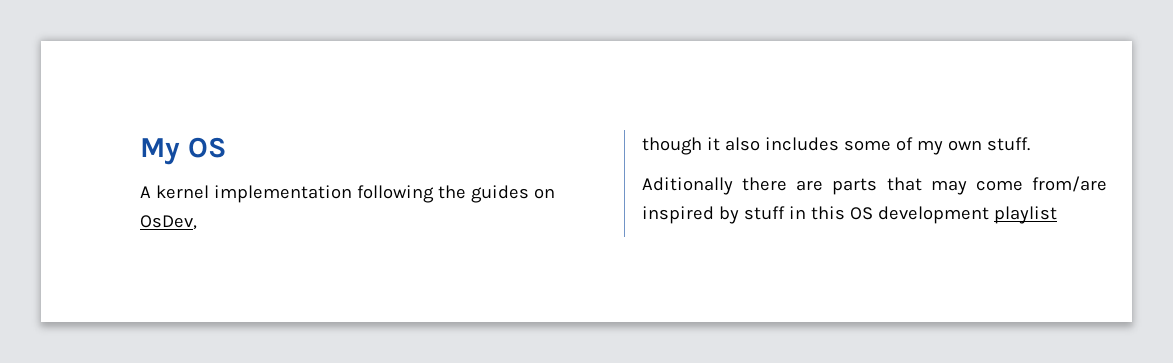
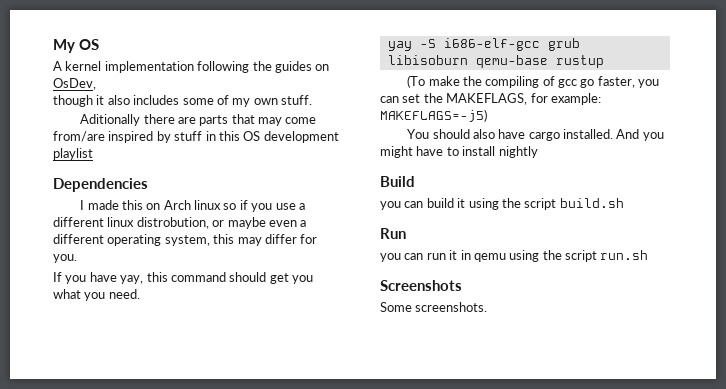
(1057, 215) none -> [53,178,148,192] [80,200,305,212] [53,217,307,229] [53,234,318,246] [53,254,77,263] [53,272,313,284] [53,289,140,301] [387,38,580,51] [387,55,604,68] [407,75,660,88] [380,93,601,105] [380,109,487,122] [407,129,664,141] [380,146,538,158] [380,176,415,187] [380,198,624,210] [380,228,406,239] [380,250,649,262] [380,280,462,291] [380,302,488,312] // Dependencies // I made this on Arch linux so if you use a different linux distrobution, or maybe even a different operating system, this may differ for you. // If you have yay, this command should get you what you need. // yay -S i686-elf-gcc grub libisoburn qemu-base rustup // (To make the compiling of gcc go faster, you can set the MAKEFLAGS, for example: MAKEFLAGS=-j5) // You should also have cargo installed. And you might have to install nightly // Build // you can build it using the script build.sh // Run // you can run it in qemu using the script run.sh // Screenshots // Some screenshots.

